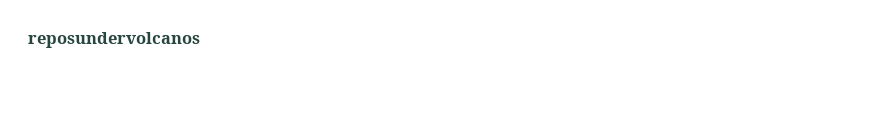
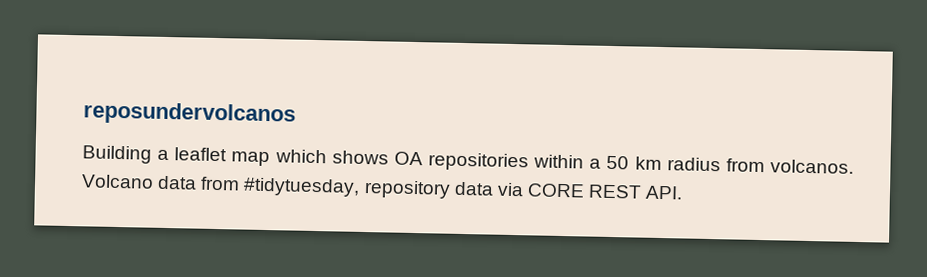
(200, 40) none -> [82,145,854,174] [81,174,684,200] // Building a leaflet map which shows OA repositories within a 50 km radius from volcanos. Volcano data from #tidytuesday, repository data via CORE REST API.

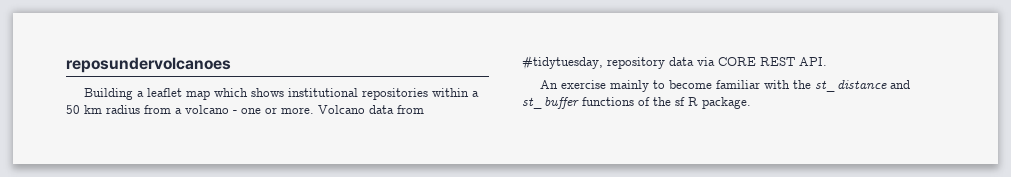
[83,101,296,127] reposundervolcanos -> [66,57,231,73] reposundervolcanoes
[393,151,423,166] OA -> [287,88,358,97] institutional
[769,159,854,174] volcanos. -> [175,105,314,114] a volcano - one or more.
(684, 192) none -> [539,80,910,92] [522,97,751,109] // An exercise mainly to become familiar with the st_distance and st_buffer functions of the sf R package.

